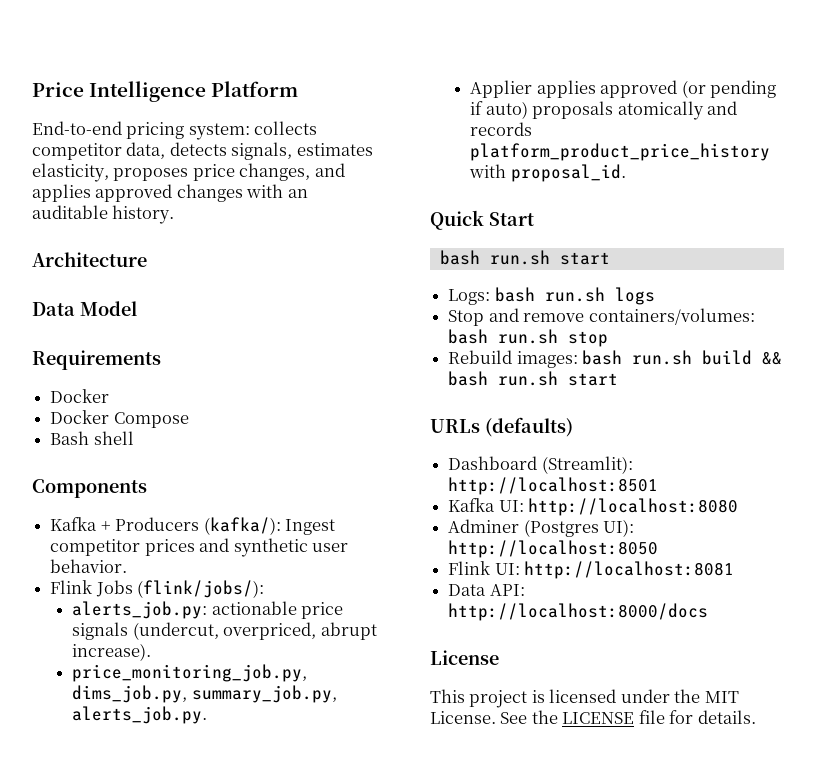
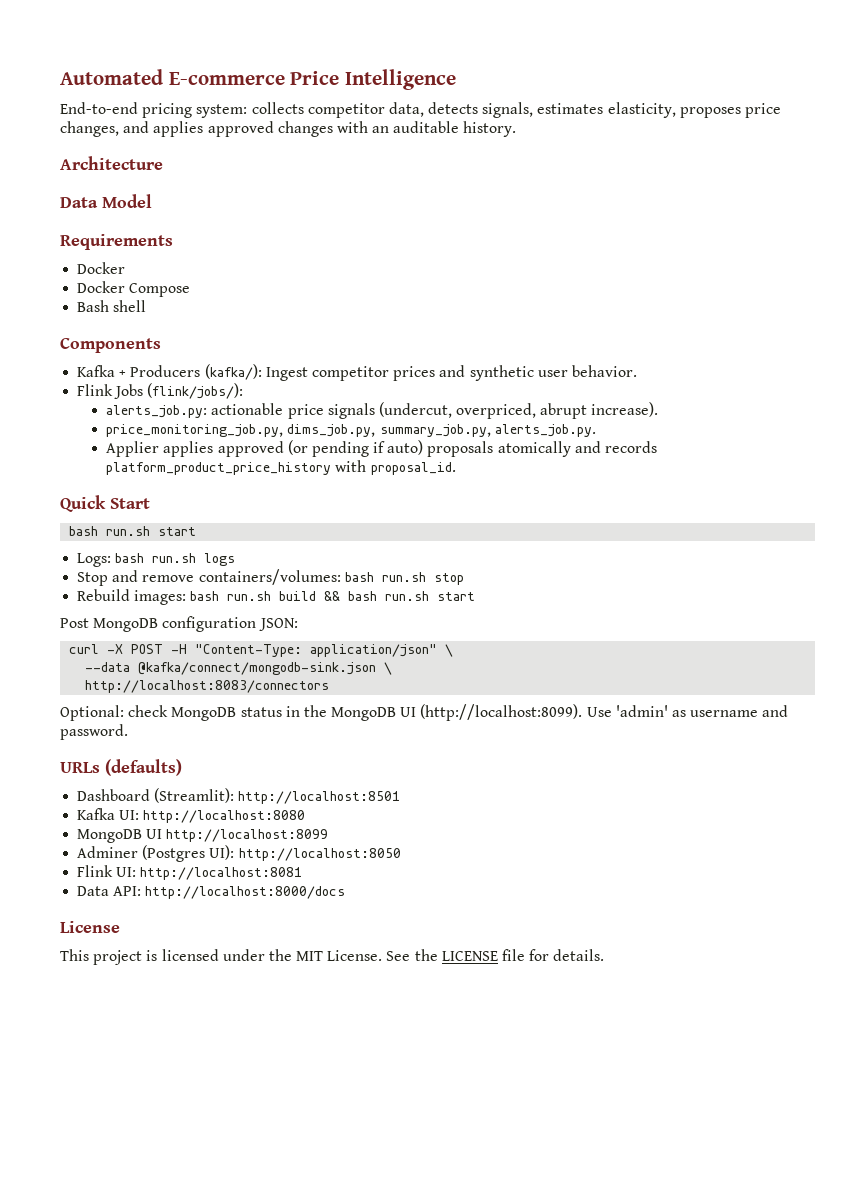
(32, 89) none -> [60,69,285,85] Automated E-commerce
[211,81,299,97] Platform -> (457, 79) none
(619, 379) none -> [60,616,298,632] [69,644,454,657] [85,662,393,675] [85,680,330,693] [60,704,789,721] [60,724,128,740] // Post MongoDB configuration JSON: // curl -X POST -H "Content-Type: application/json" \ // --data @kafka/connect/mongodb-sink.json \ // http://localhost:8083/connectors // Optional: check MongoDB status in the MongoDB UI (http://localhost:8099). Use 'admin' as username and password.
(739, 507) none -> [77,829,329,843] // MongoDB UI http://localhost:8099

